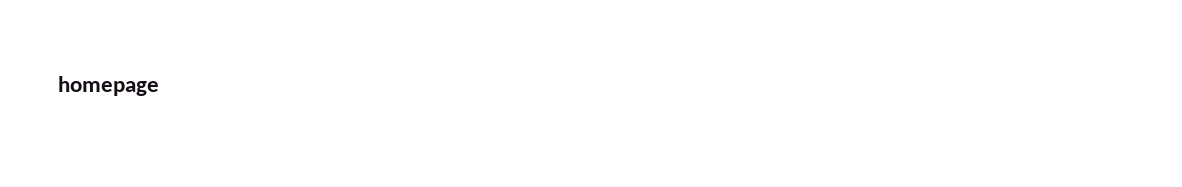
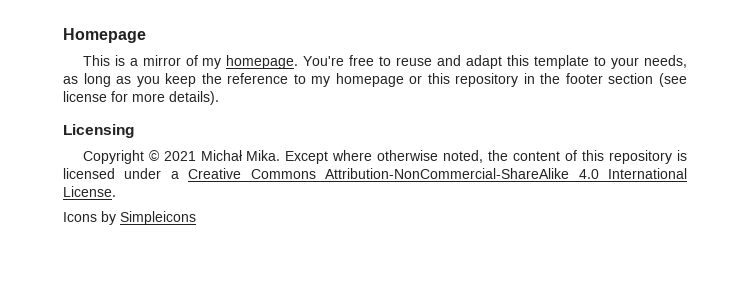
[58,76,159,96] homepage -> [63,28,146,43] [82,55,687,69] [63,73,687,87] [63,91,219,105] [63,124,134,138] [82,150,687,164] [63,168,687,179] [63,186,116,197] [63,211,196,225] Homepage // This is a mirror of my homepage. You're free to reuse and adapt this template to your needs, as long as you keep the reference to my homepage or this repository in the footer section (see license for more details). // Licensing // Copyright © 2021 Michał Mika. Except where otherwise noted, the content of this repository is licensed under a Creative Commons Attribution-NonCommercial-ShareAlike 4.0 International License. // Icons by Simpleicons

